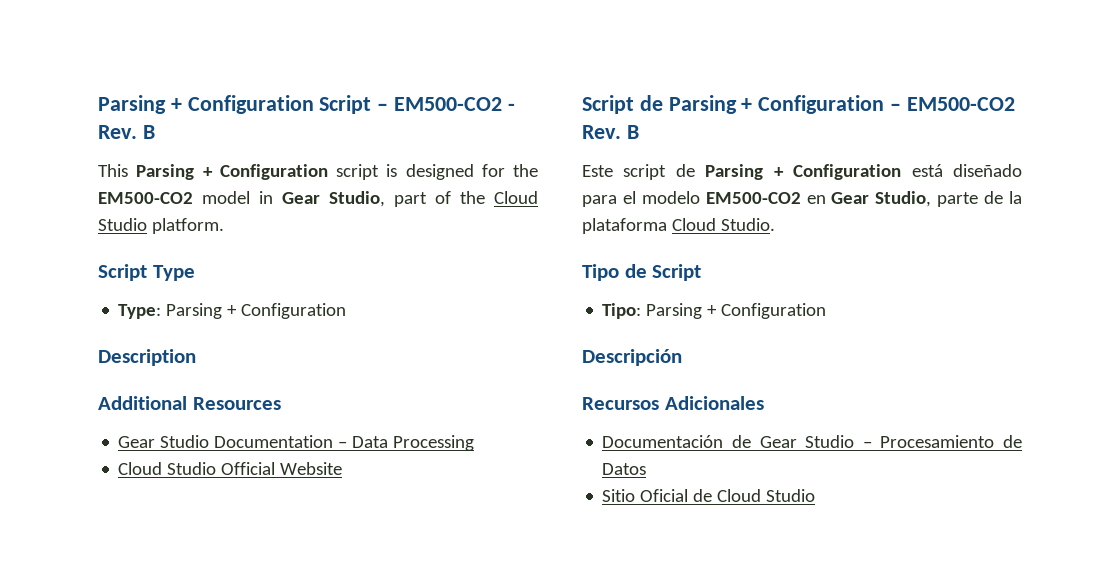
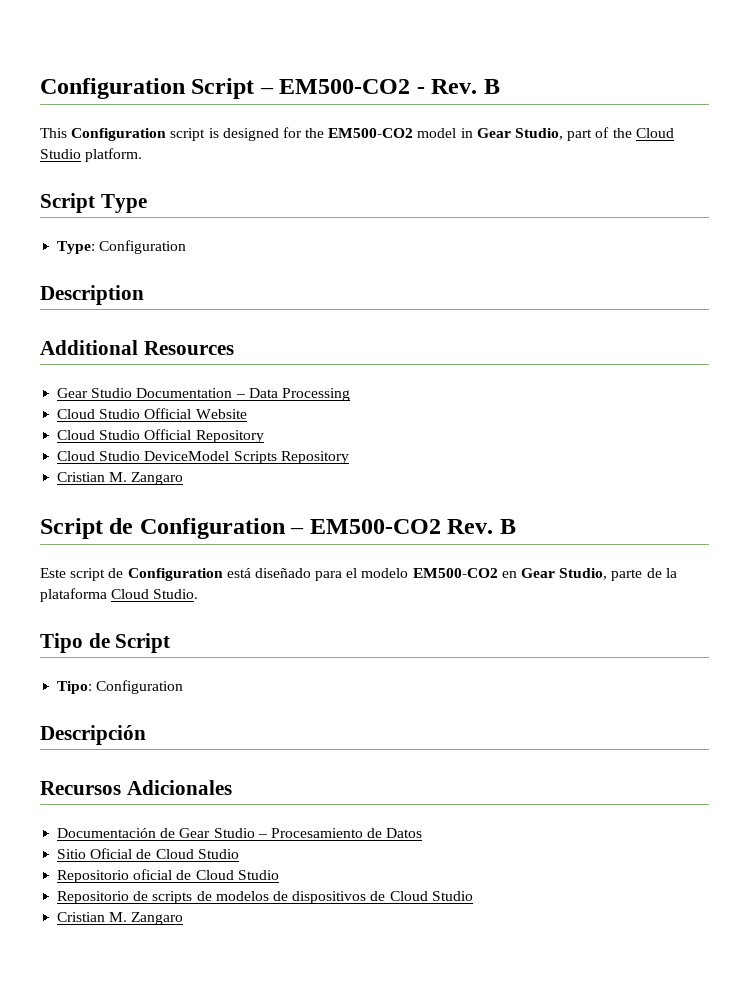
[98,95,182,114] Parsing + -> (40, 88) none
[136,164,213,180] Parsing + -> (67, 133) none
[166,303,238,319] Parsing + -> (96, 247) none
(343, 468) none -> [57,429,264,443] [57,451,349,464] [57,472,184,485] // Cloud Studio Official Repository // Cloud Studio DeviceModel Scripts Repository // Cristian M. Zangaro
[668,95,753,114] Parsing + -> (134, 526) none
[705,164,784,180] Parsing + -> (124, 573) none
[646,303,718,319] Parsing + -> (93, 687) none
(816, 495) none -> [57,869,279,883] [57,891,473,904] [57,912,184,925] // Repositorio oficial de Cloud Studio // Repositorio de scripts de modelos de dispositivos de Cloud Studio // Cristian M. Zangaro

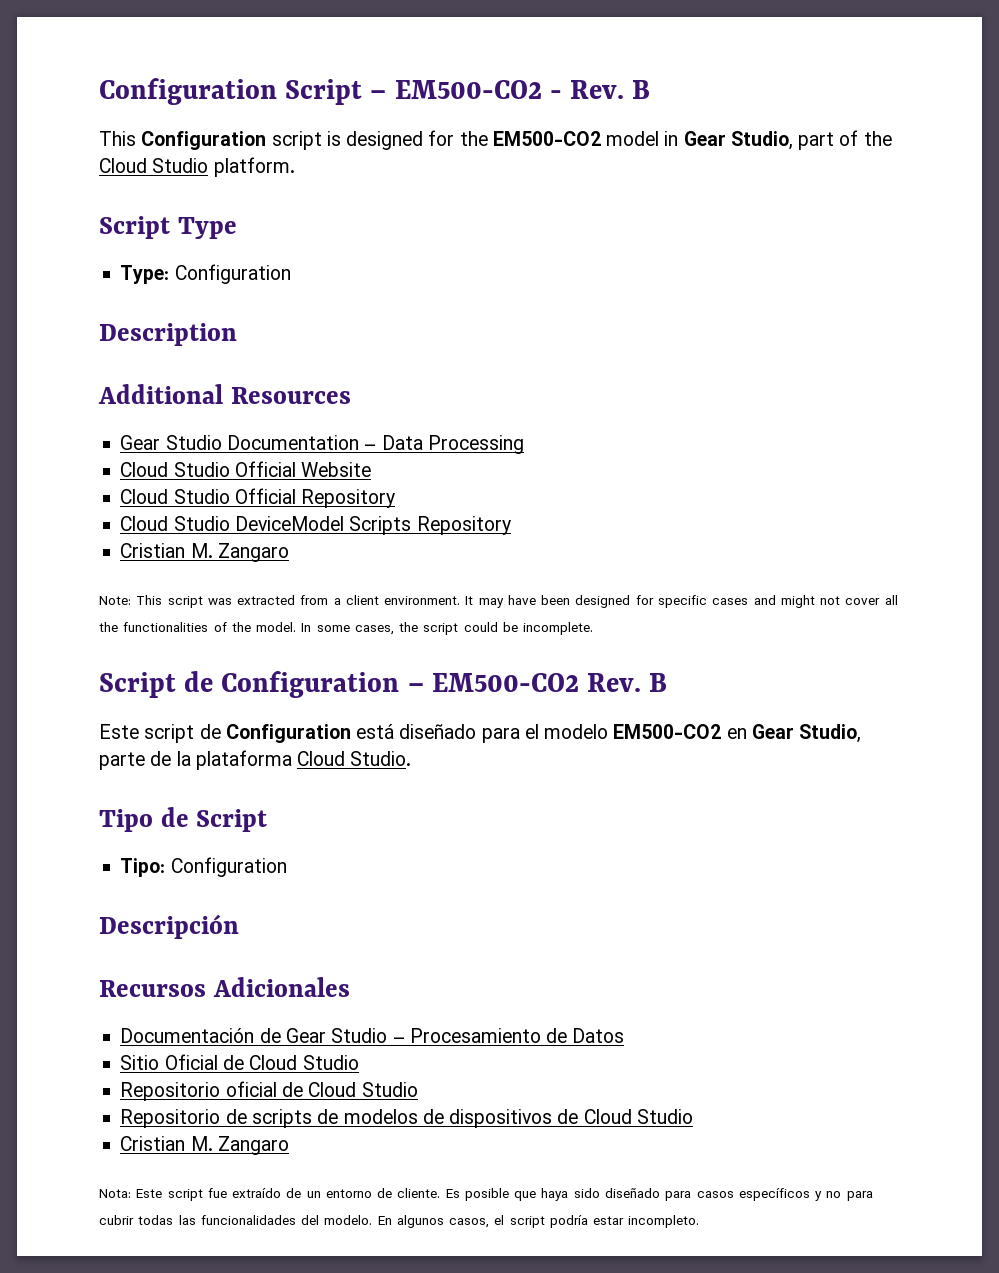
(184, 478) none -> [99,595,898,608] [99,622,594,635] // Note: This script was extracted from a client environment. It may have been designed for specific cases and might not cover all the functionalities of the model. In some cases, the script could be incomplete.
(184, 918) none -> [99,1188,873,1201] [99,1215,700,1228] // Nota: Este script fue extraído de un entorno de cliente. Es posible que haya sido diseñado para casos específicos y no para cubrir todas las funcionalidades del modelo. En algunos casos, el script podría estar incompleto.

